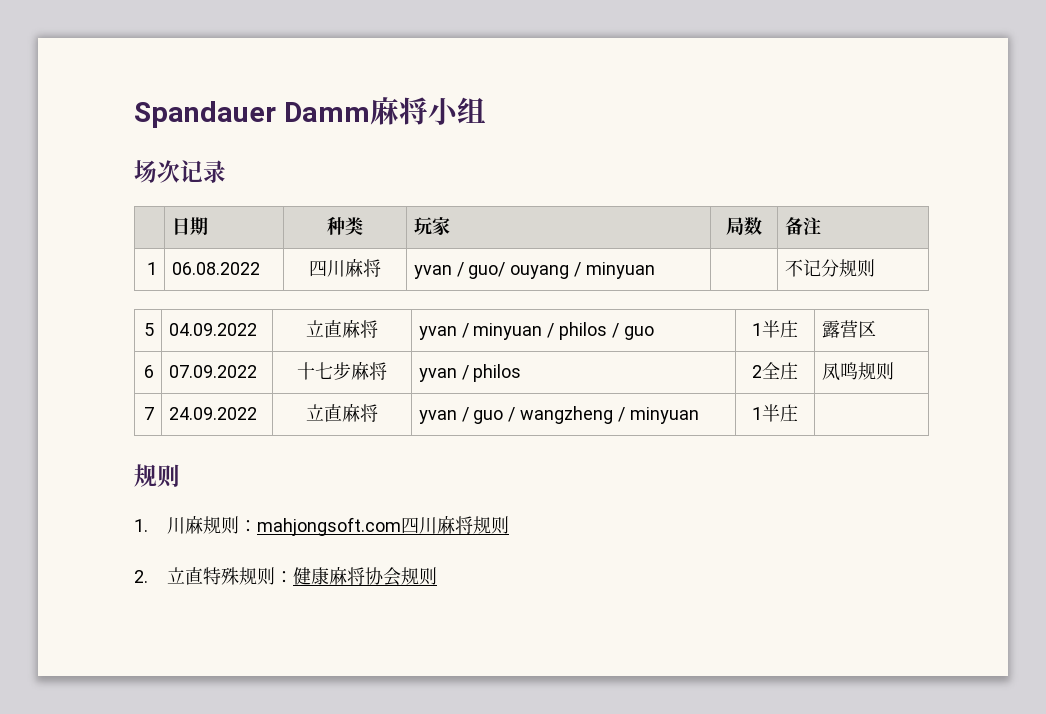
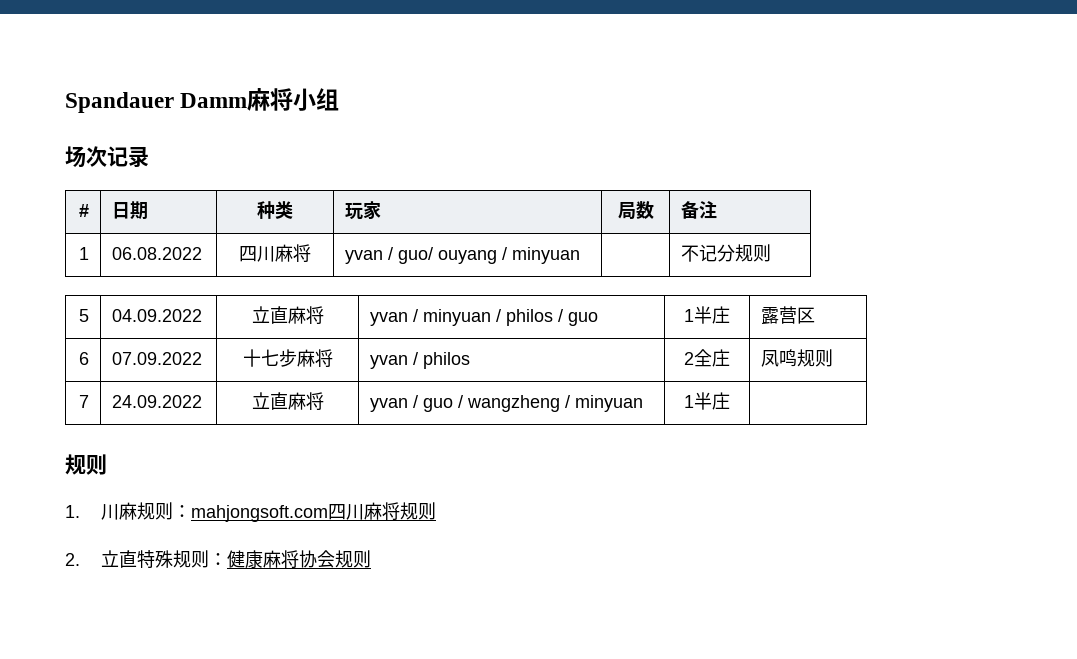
(226, 171) none -> [78,204,89,217] #

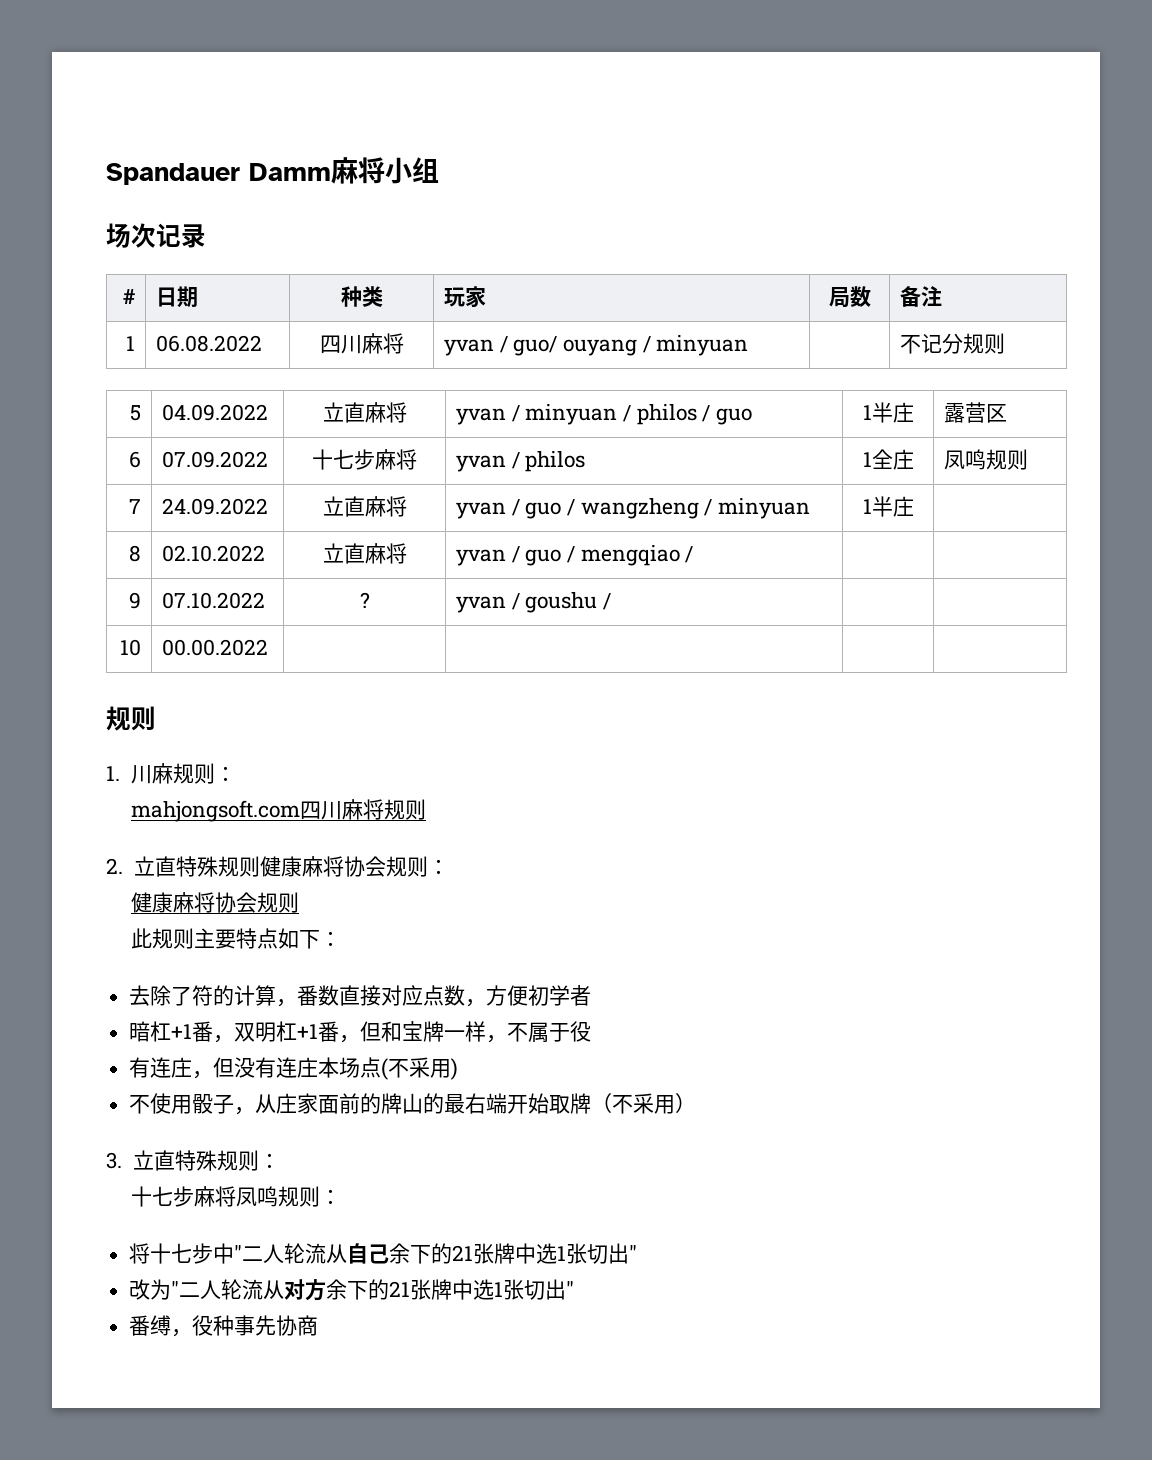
[684,352,694,365] 2 -> [862,452,872,467] 1
(730, 401) none -> [129,545,142,562] [161,545,265,562] [322,543,407,564] [455,545,694,566] [129,592,142,609] [161,592,265,609] [359,592,370,608] [455,592,612,613] [120,639,142,656] [161,639,268,656] // 8 | 02.10.2022 | 立直麻将 | yvan / guo / mengqiao / | | // 9 | 07.10.2022 | ? | yvan / goushu / | | // 10 | 00.00.2022 | | | |
(191, 511) none -> (237, 773) //
[208,550,371,569] ：健康麻将协会规则 -> [259,856,449,877] [131,892,300,913] [131,928,342,949] [129,985,592,1007] [129,1021,592,1043] [129,1057,459,1080] [129,1093,697,1115] [106,1150,280,1171] [131,1186,342,1207] [129,1243,638,1264] [129,1279,575,1301] [129,1315,319,1337] 健康麻将协会规则： // 健康麻将协会规则 // 此规则主要特点如下： // 去除了符的计算，番数直接对应点数，方便初学者 // 暗杠+1番，双明杠+1番，但和宝牌一样，不属于役 // 有连庄，但没有连庄本场点(不采用) // 不使用骰子，从庄家面前的牌山的最右端开始取牌（不采用） // 3.立直特殊规则： // 十七步麻将凤鸣规则： // 将十七步中"二人轮流从自己余下的21张牌中选1张切出" // 改为"二人轮流从对方余下的21张牌中选1张切出" // 番缚，役种事先协商

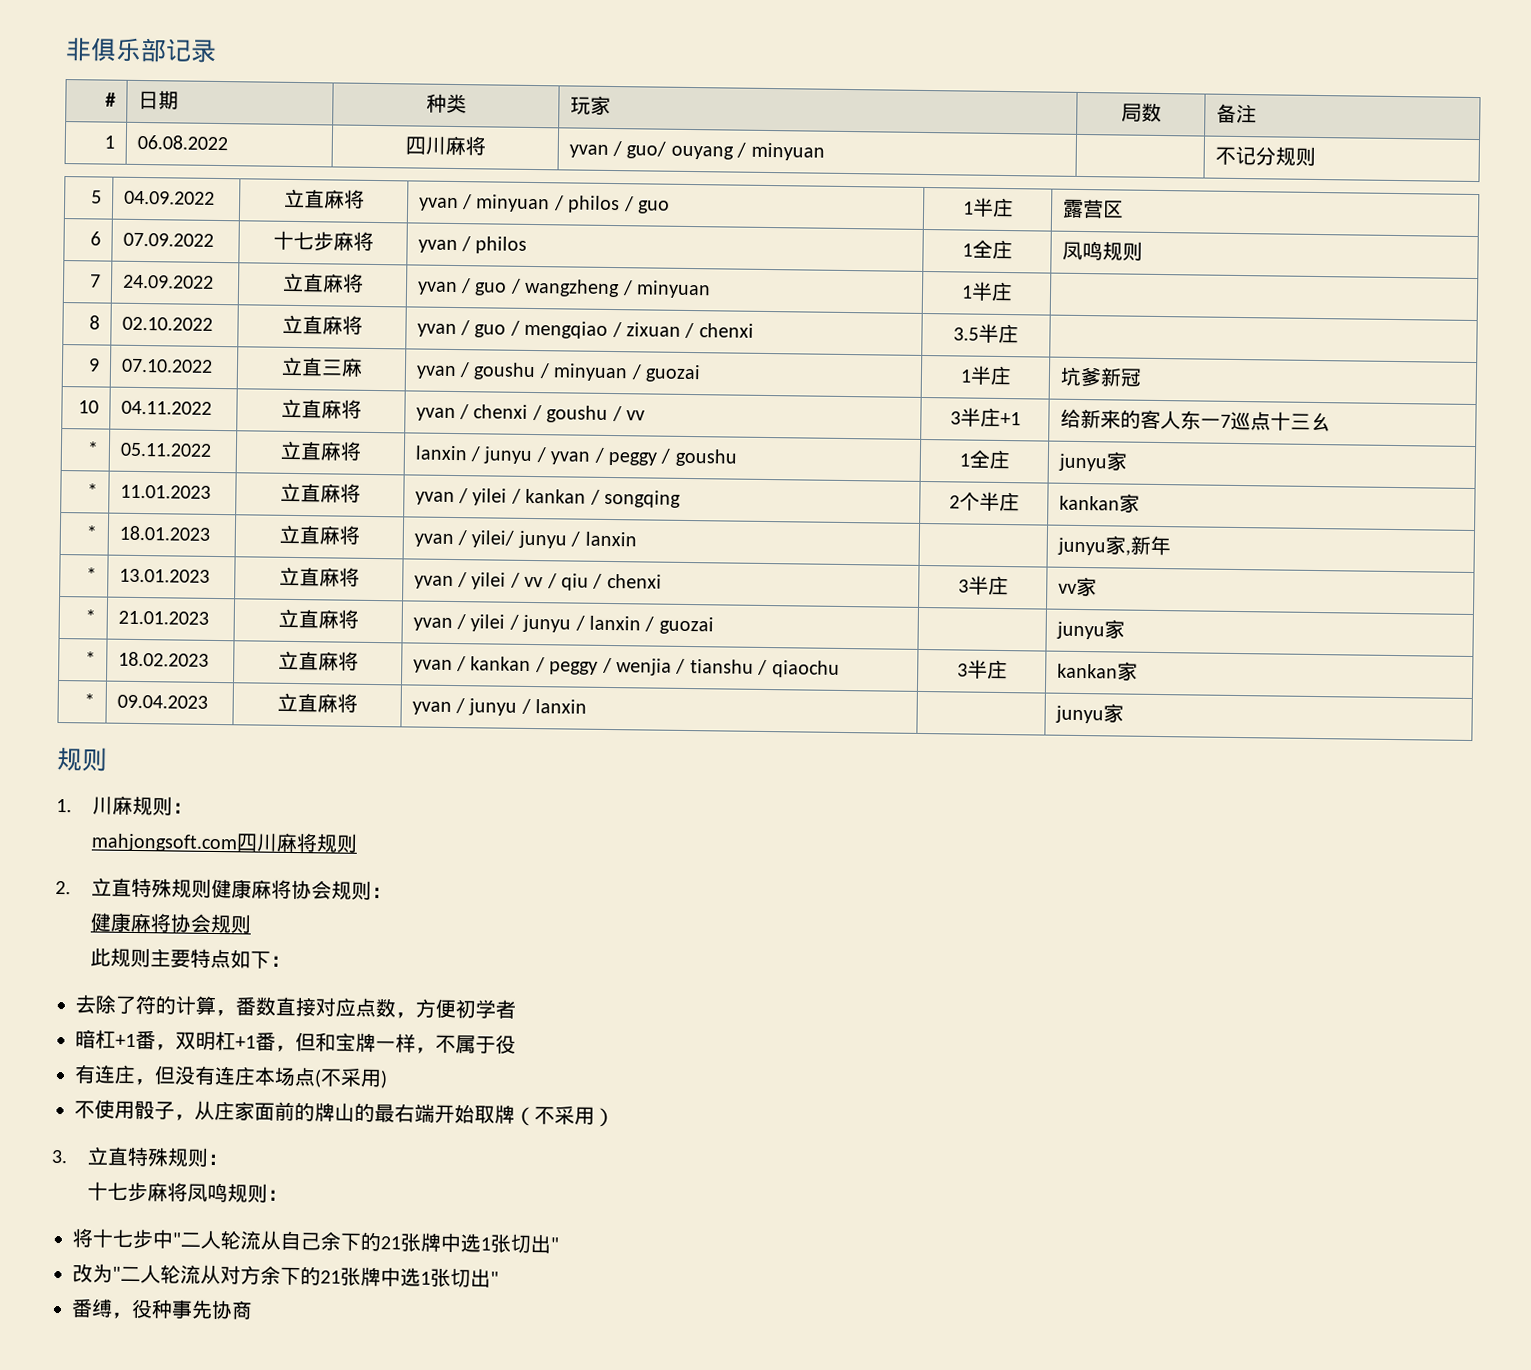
[106,157,439,185] [106,223,156,248] Spandauer Damm麻将小组 // 场次 -> [65,37,167,63] 非俱乐部
(694, 554) | -> [625,322,754,339] [953,323,1019,344] zixuan / chenxi | 3.5半庄
[359,592,370,608] ? -> [280,356,363,377] 立直三麻
[120,639,142,656] [161,639,268,656] | | // 10 | 00.00.2022 | | | | -> [553,363,701,383] [959,365,1012,386] [1059,366,1142,388] [78,400,100,414] [120,400,212,415] [280,398,362,419] [415,404,645,423] [949,407,1021,427] [1059,408,1331,432] [87,441,100,456] [119,442,212,457] [279,440,362,461] [414,445,737,467] [958,449,1011,470] [1057,451,1128,472] [87,483,99,498] [119,484,211,499] [279,482,361,503] [414,488,681,508] [948,491,1020,512] [1058,493,1140,513] [86,525,98,540] [118,525,210,541] [278,524,360,545] [413,530,637,549] [1056,535,1171,556] [86,567,98,582] [118,568,210,583] [278,566,360,587] [413,572,662,591] [957,575,1009,596] [1057,576,1097,597] [85,609,97,624] [117,610,209,625] [277,608,359,629] [412,614,714,635] [1055,619,1125,640] [85,651,97,666] [117,651,209,667] [277,650,359,671] [412,656,840,678] [956,659,1008,680] [1056,661,1138,681] [84,693,96,708] [116,694,208,709] [276,692,358,713] [411,698,588,716] [1054,703,1124,724] minyuan / guozai | 1半庄 | 坑爹新冠 // 10 | 04.11.2022 | 立直麻将 | yvan / chenxi / goushu / vv | 3半庄+1 | 给新来的客人东一7巡点十三幺 // * | 05.11.2022 | 立直麻将 | lanxin / junyu / yvan / peggy / goushu | 1全庄 | junyu家 // * | 11.01.2023 | 立直麻将 | yvan / yilei / kankan / songqing | 2个半庄 | kankan家 // * | 18.01.2023 | 立直麻将 | yvan / yilei/ junyu / lanxin | | junyu家,新年 // * | 13.01.2023 | 立直麻将 | yvan / yilei / vv / qiu / chenxi | 3半庄 | vv家 // * | 21.01.2023 | 立直麻将 | yvan / yilei / junyu / lanxin / guozai | | junyu家 // * | 18.02.2023 | 立直麻将 | yvan / kankan / peggy / wenjia / tianshu / qiaochu | 3半庄 | kankan家 // * | 09.04.2023 | 立直麻将 | yvan / junyu / lanxin | | junyu家

